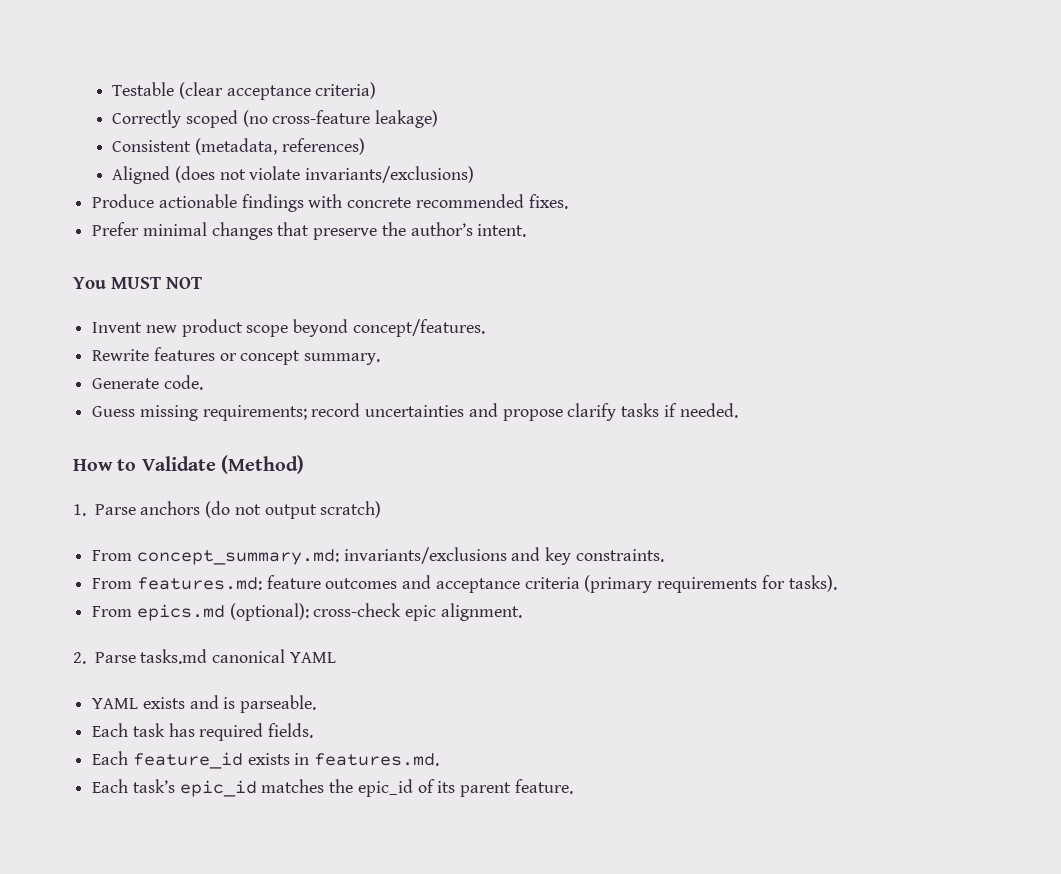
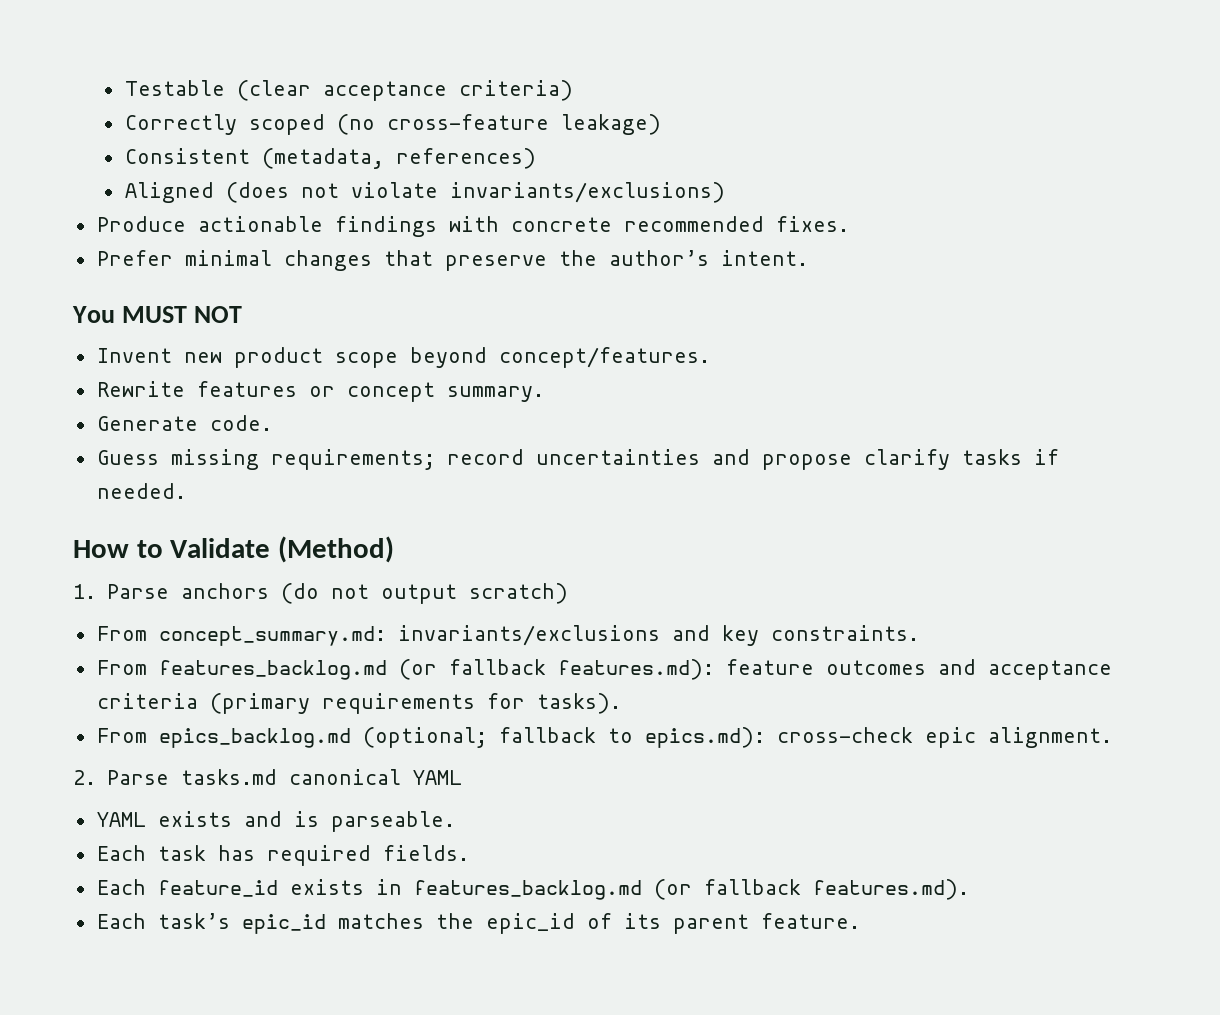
[136,577,262,590] features.md: -> [158,659,714,680] features_backlog.md (or fallback features.md):
[136,603,309,621] epics.md (optional): -> [158,727,765,748] epics_backlog.md (optional; fallback to epics.md):
[314,753,440,766] features.md. -> [413,879,969,900] features_backlog.md (or fallback features.md).

